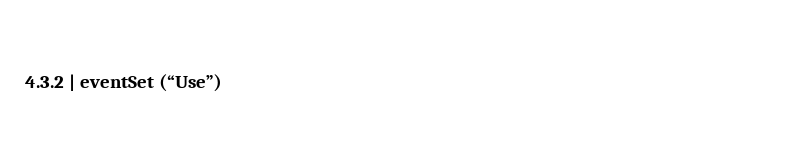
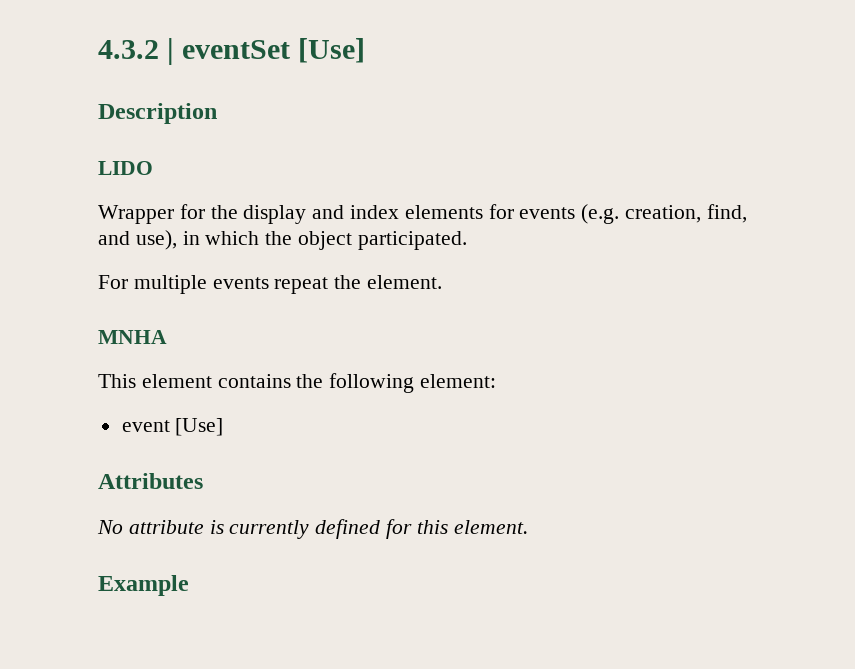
[158,74,222,92] (“Use”) -> [298,38,366,63] [98,103,217,124] [98,161,153,175] [98,204,747,224] [98,230,467,250] [98,275,443,294] [98,330,167,344] [98,373,497,393] [121,418,224,436] [98,473,203,489] [97,519,528,539] [98,575,189,596] [Use] // Description // LIDO // Wrapper for the display and index elements for events (e.g. creation, find, and use), in which the object participated. // For multiple events repeat the element. // MNHA // This element contains the following element: // event [Use] // Attributes // No attribute is currently defined for this element. // Example

